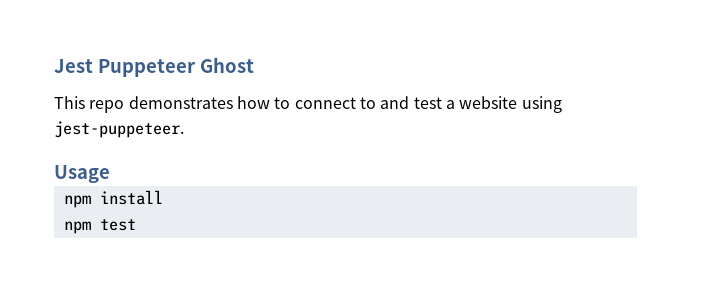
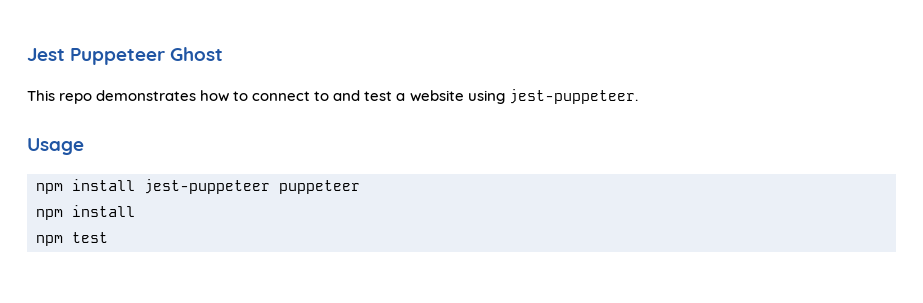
(110, 174) none -> [36,179,360,194] // npm install jest-puppeteer puppeteer

